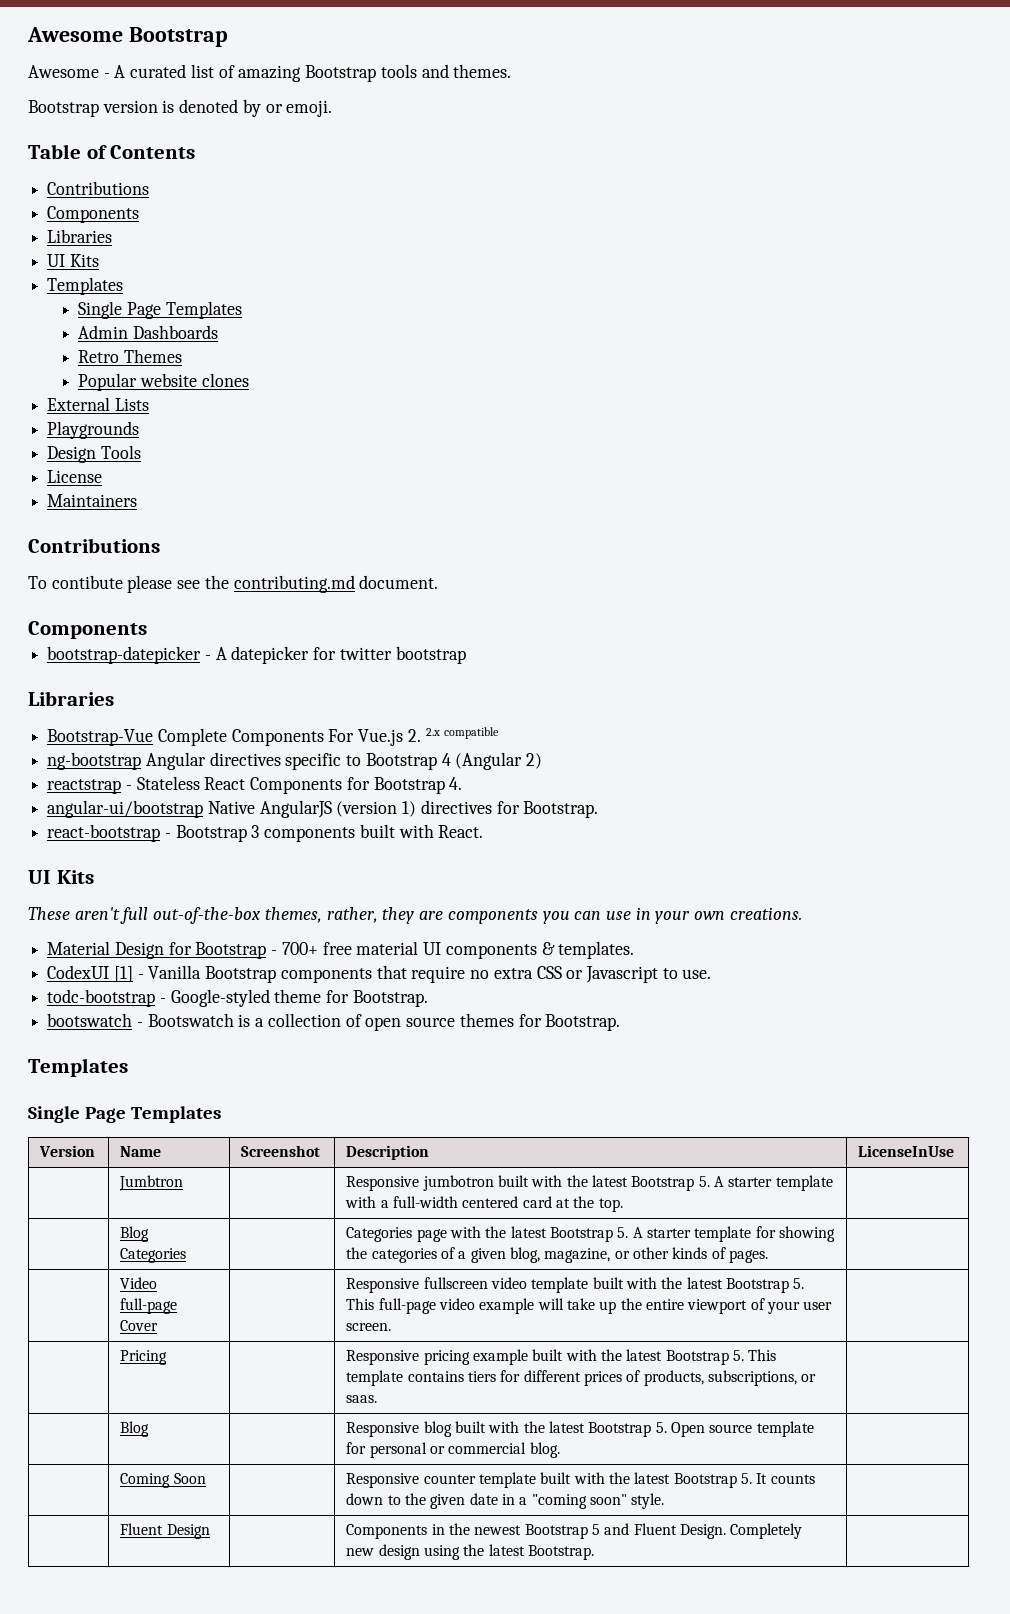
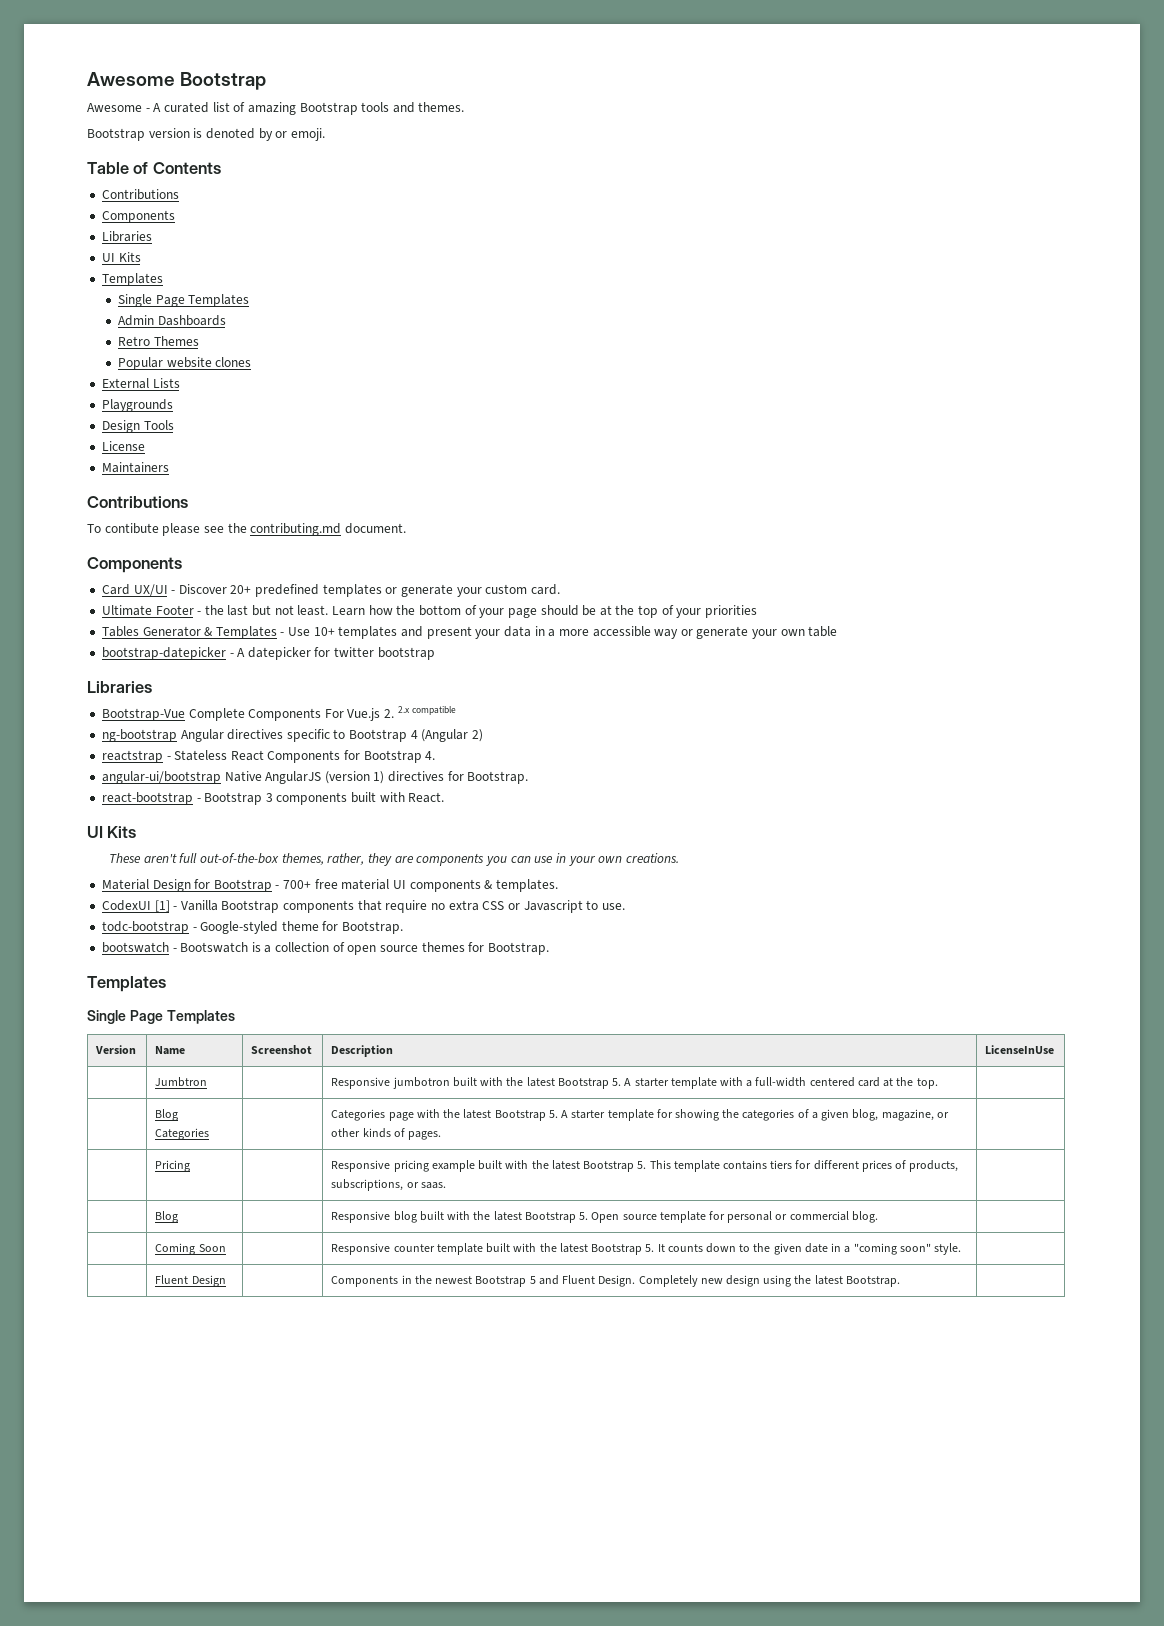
(147, 630) none -> [101,584,560,597] [101,605,758,618] [101,626,838,639] // Card UX/UI - Discover 20+ predefined templates or generate your custom card. // Ultimate Footer - the last but not least. Learn how the bottom of your page should be at the top of your priorities // Tables Generator & Templates - Use 10+ templates and present your data in a more accessible way or generate your own table
[120,1277,158,1289] [120,1298,178,1314] [120,1320,159,1331] [346,1277,805,1293] [346,1298,833,1314] [346,1323,392,1331] // | Video full-page Cover | | Responsive fullscreen video template built with the latest Bootstrap 5. This full-page video example will take up the entire viewport of your user screen. | -> (442, 1135) none

